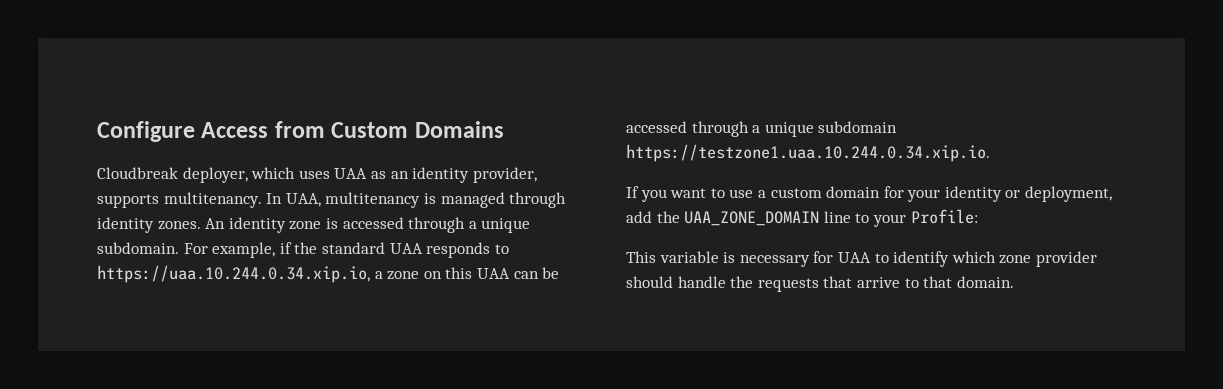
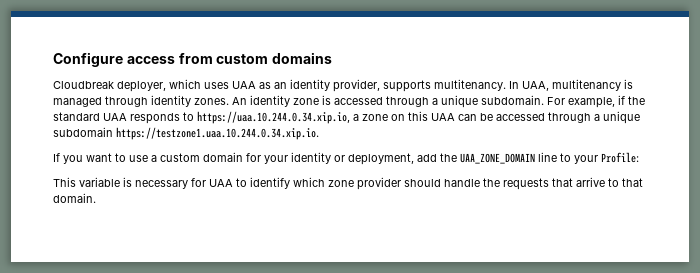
[201,121,504,138] Access from Custom Domains -> [126,52,333,64] access from custom domains

